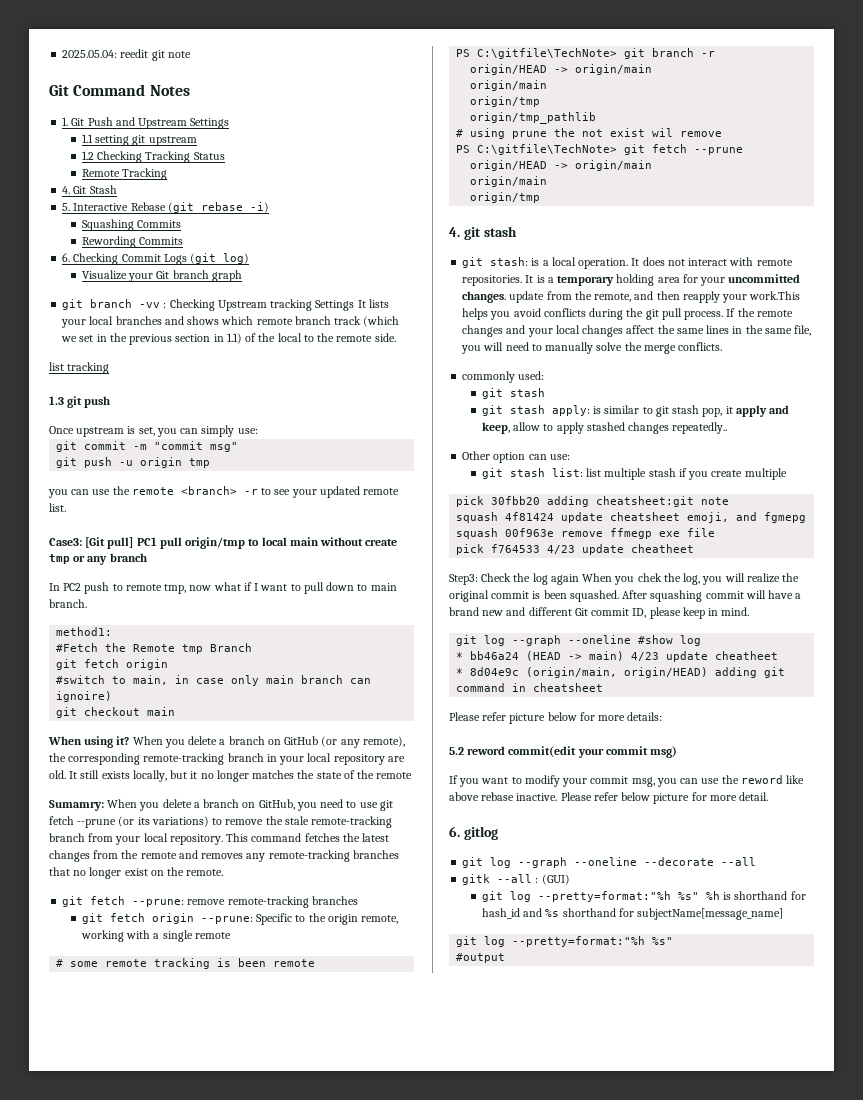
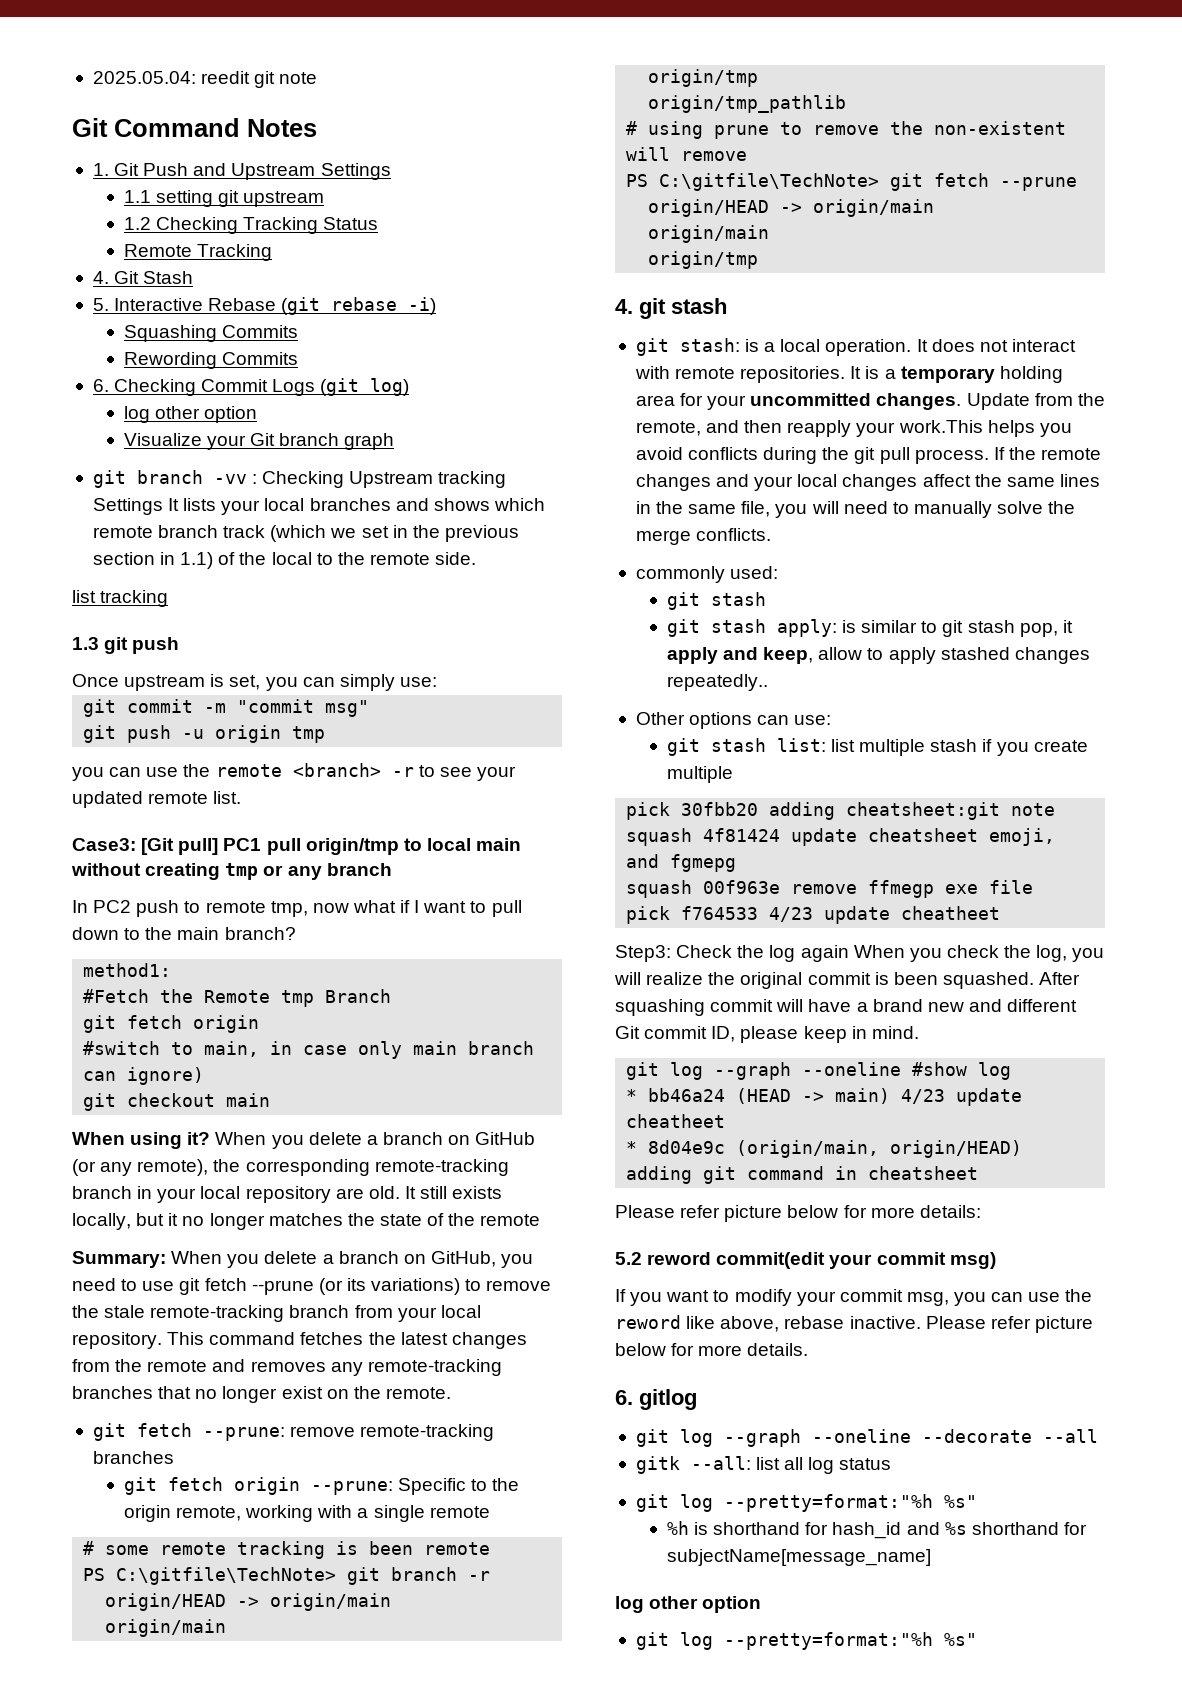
(250, 258) none -> [123,406,258,423] // log other option
[365,539,398,546] create -> [145,863,221,880] creating
[370,583,397,591] [49,599,87,608] main branch. -> [145,927,296,940] the main branch?
[56,691,113,702] ignoire) -> [127,1067,205,1085] ignore)
[49,800,104,811] Sumamry: -> [72,1251,166,1268] Summary:
[554,128,674,137] the not exist wil -> [780,121,1067,135] [626,147,671,161] to remove the non-existent will
[509,291,545,303] update -> [966,393,1030,410] Update
[493,452,526,463] option -> [689,712,753,729] options
[637,573,662,582] chek -> [946,945,999,958] check
[449,792,479,801] above -> [720,1316,780,1332] above,
[621,792,769,804] below picture for more detail. -> [1034,1316,1093,1333] [615,1343,809,1356] picture below for more details.
[497,874,570,885] [481,891,699,902] --all : (GUI) // git log --pretty=format:"%h %s" -> [690,1456,892,1474] [635,1494,977,1512] --all: list all log status // git log --pretty=format:"%h %s" //
[456,936,674,947] [456,953,506,963] // git log --pretty=format:"%h %s" // #output -> [615,1596,762,1613] [635,1632,977,1650] // log other option // git log --pretty=format:"%h %s"

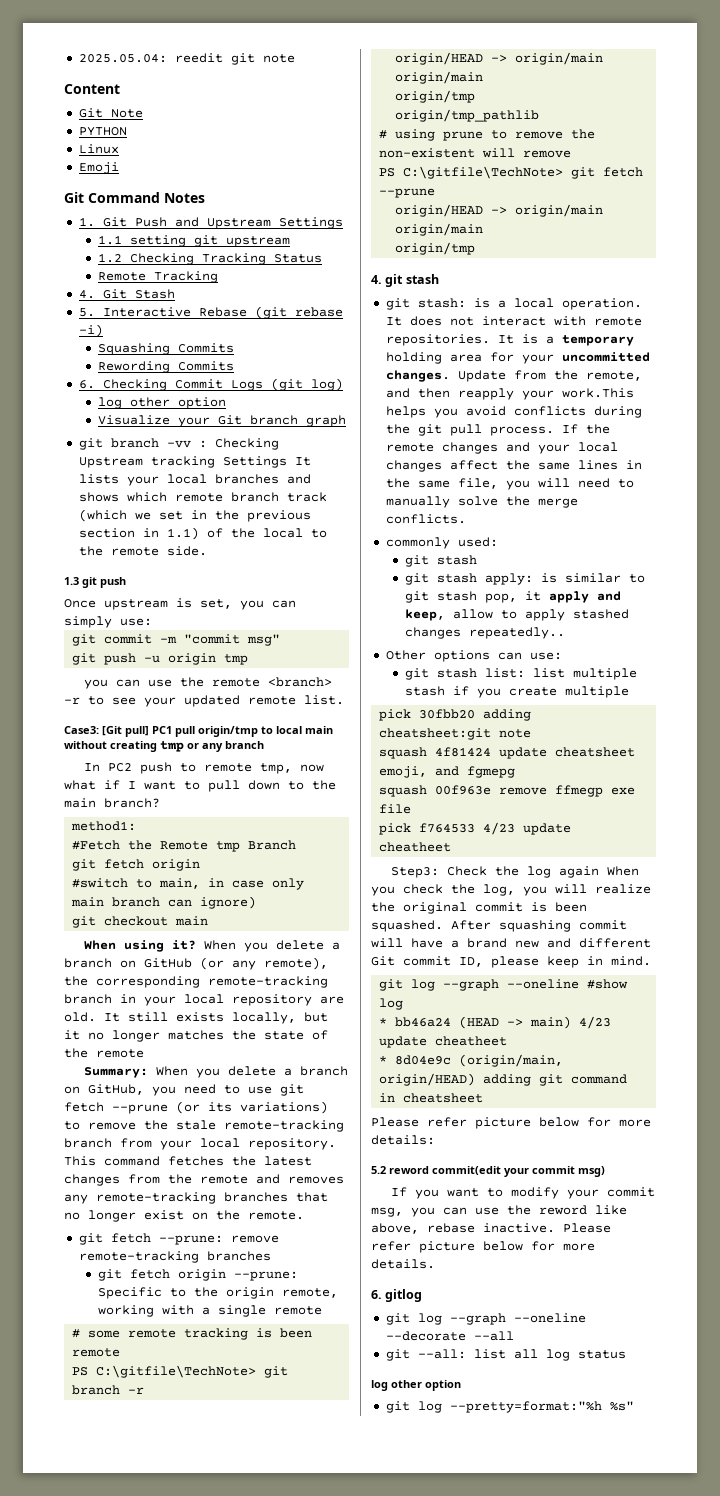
(318, 78) none -> [64,84,120,94] [78,108,143,118] [78,127,127,136] [78,144,119,154] [78,162,119,174] // Content // Git Note // PYTHON // Linux // Emoji
[72,590,169,607] // list tracking -> (207, 551) none
[635,1456,680,1474] gitk -> [385,1349,410,1361] git
[635,1494,977,1512] [666,1521,1087,1539] [666,1549,931,1566] // git log --pretty=format:"%h %s" // %h is shorthand for hash_id and %s shorthand for subjectName[message_name] -> (626, 1354) none

